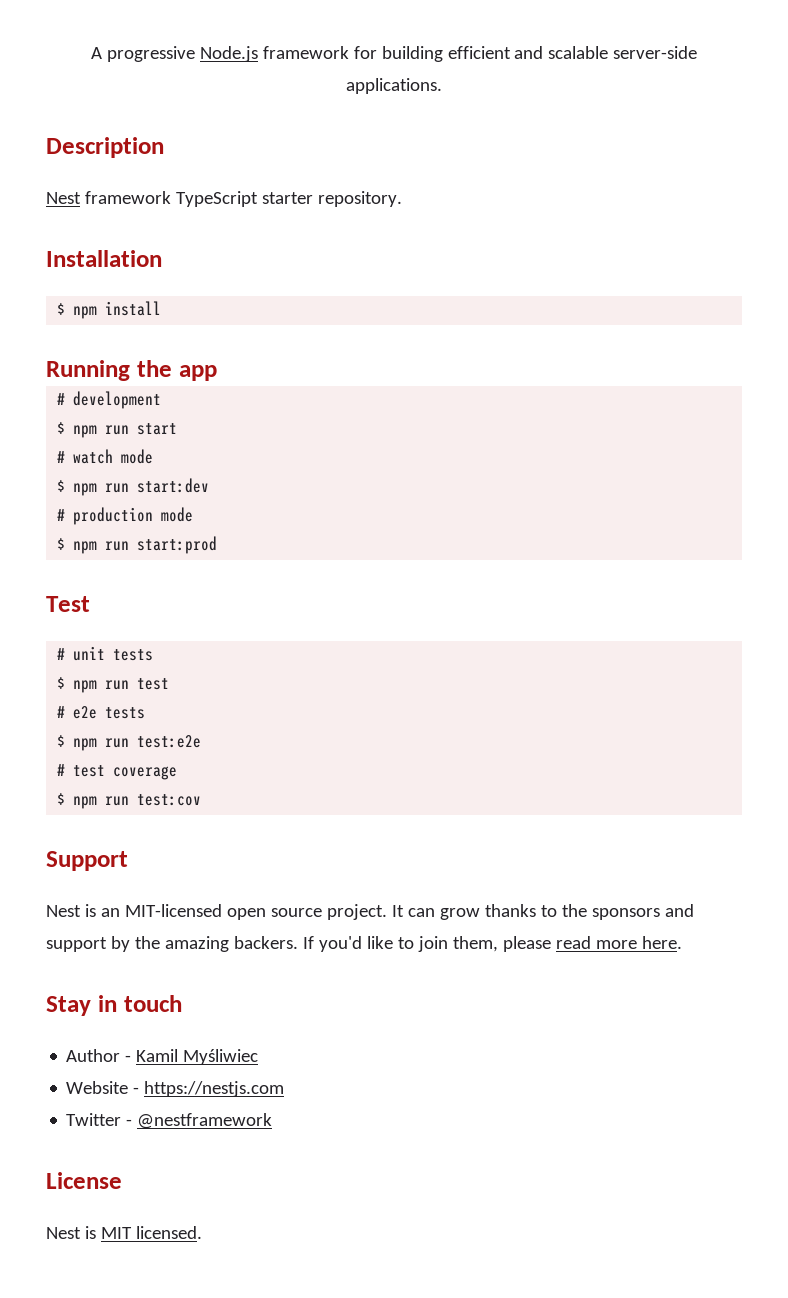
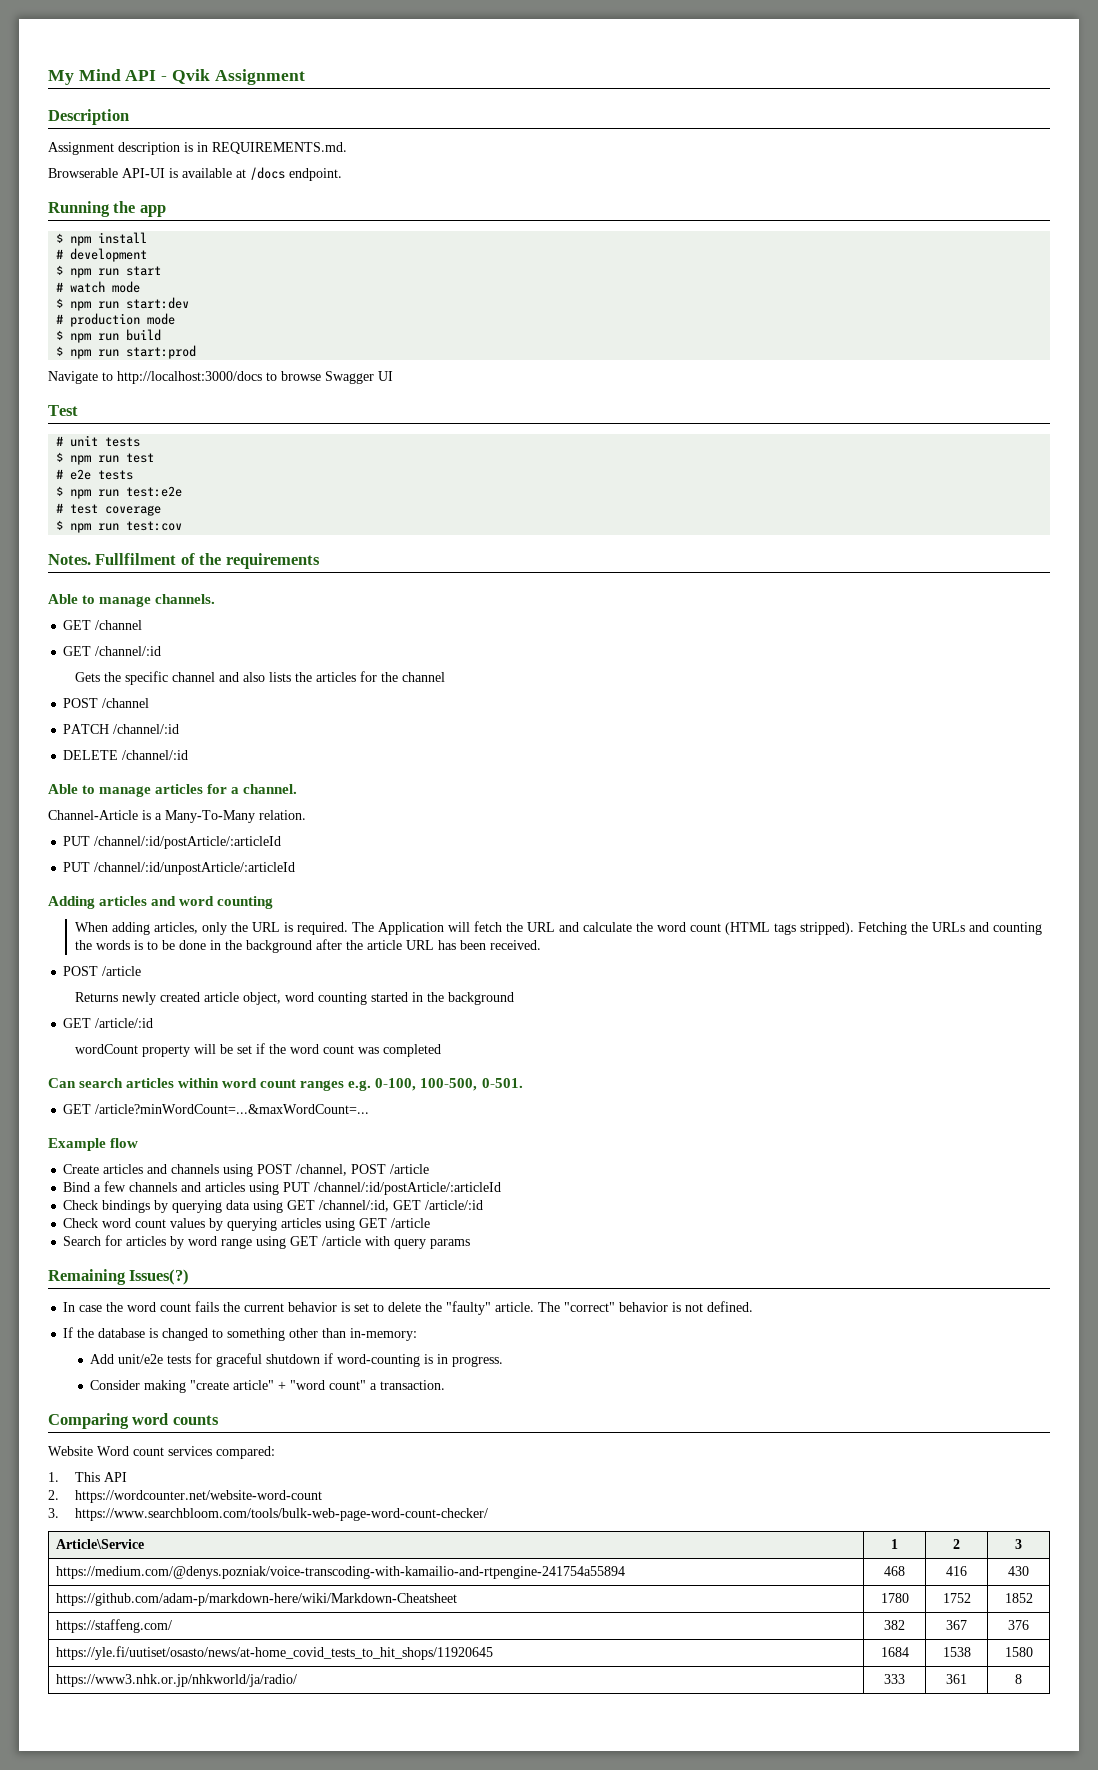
[90,46,698,62] [346,78,442,94] [46,137,164,158] [46,191,402,207] [46,250,162,267] A progressive Node.js framework for building efficient and scalable server-side applications. // Description // Nest framework TypeScript starter repository. // Installation -> [48,69,305,85] [48,109,129,125] [48,142,347,155] [48,167,342,181] [48,201,166,217] My Mind API - Qvik Assignment // Description // Assignment description is in REQUIREMENTS.md. // Browserable API-UI is available at /docs endpoint. // Running the app
[46,360,217,381] // Running the app -> (148, 238) none
(194, 514) none -> [56,329,162,343] // $ npm run build
(218, 545) none -> [48,371,393,384] // Navigate to http://localhost:3000/docs to browse Swagger UI
[46,851,128,871] [46,904,694,920] [46,936,682,952] [46,995,182,1016] [66,1049,259,1065] [66,1081,285,1097] [66,1113,273,1129] [46,1172,122,1189] [46,1226,202,1239] Support // Nest is an MIT-licensed open source project. It can grow thanks to the sponsors and support by the amazing backers. If you'd like to join them, please read more here. // Stay in touch // Author - Kamil Myśliwiec // Website - https://nestjs.com // Twitter - @nestframework // License // Nest is MIT licensed. -> [48,553,320,569] [48,594,216,607] [63,620,143,630] [63,646,162,656] [75,671,446,685] [63,698,150,708] [63,724,180,734] [63,750,189,760] [48,784,298,797] [48,810,306,823] [63,836,282,849] [63,862,296,875] [48,896,274,909] [75,921,1043,935] [75,939,542,953] [63,966,142,976] [75,992,515,1005] [63,1018,154,1028] [75,1043,442,1057] [48,1078,523,1091] [63,1104,370,1114] [48,1138,139,1151] [63,1164,430,1177] [63,1181,502,1195] [63,1200,484,1213] [63,1218,431,1231] [63,1235,471,1249] [48,1269,190,1285] [63,1301,754,1315] [63,1327,418,1341] [90,1353,504,1367] [90,1380,446,1393] [48,1413,219,1429] [48,1446,275,1459] [48,1472,128,1482] [48,1490,323,1503] [48,1508,489,1521] [55,1539,144,1549] [891,1539,898,1549] [953,1539,960,1549] [1015,1539,1022,1549] [55,1566,625,1579] [884,1566,905,1576] [946,1566,967,1576] [1008,1566,1029,1576] [55,1593,457,1606] [880,1593,909,1603] [942,1593,971,1603] [1004,1593,1033,1603] [55,1619,172,1633] [884,1620,905,1630] [946,1620,967,1630] [1008,1620,1029,1630] [55,1646,493,1660] [880,1647,909,1657] [942,1647,971,1657] [1004,1647,1033,1657] [55,1674,297,1687] [884,1674,905,1684] [946,1674,967,1684] [1015,1674,1022,1684] Notes. Fullfilment of the requirements // Able to manage channels. // GET /channel // GET /channel/:id // Gets the specific channel and also lists the articles for the channel // POST /channel // PATCH /channel/:id // DELETE /channel/:id // Able to manage articles for a channel. // Channel-Article is a Many-To-Many relation. // PUT /channel/:id/postArticle/:articleId // PUT /channel/:id/unpostArticle/:articleId // Adding articles and word counting // When adding articles, only the URL is required. The Application will fetch the URL and calculate the word count (HTML tags stripped). Fetching the URLs and counting the words is to be done in the background after the article URL has been received. // POST /article // Returns newly created article object, word counting started in the background // GET /article/:id // wordCount property will be set if the word count was completed // Can search articles within word count ranges e.g. 0-100, 100-500, 0-501. // GET /article?minWordCount=...&maxWordCount=... // Example flow // Create articles and channels using POST /channel, POST /article // Bind a few channels and articles using PUT /channel/:id/postArticle/:articleId // Check bindings by querying data using GET /channel/:id, GET /article/:id // Check word count values by querying articles using GET /article // Search for articles by word range using GET /article with query params // Remaining Issues(?) // In case the word count fails the current behavior is set to delete the "faulty" article. The "correct" behavior is not defined. // If the database is changed to something other than in-memory: // Add unit/e2e tests for graceful shutdown if word-counting is in progress. // Consider making "create article" + "word count" a transaction. // Comparing word counts // Website Word count services compared: // 1. This API // 2. https://wordcounter.net/website-word-count // 3. https://www.searchbloom.com/tools/bulk-web-page-word-count-checker/ // Article\Service | 1 | 2 | 3 // https://medium.com/@denys.pozniak/voice-transcoding-with-kamailio-and-rtpengine-241754a55894 | 468 | 416 | 430 // https://github.com/adam-p/markdown-here/wiki/Markdown-Cheatsheet | 1780 | 1752 | 1852 // https://staffeng.com/ | 382 | 367 | 376 // https://yle.fi/uutiset/osasto/news/at-home_covid_tests_to_hit_shops/11920645 | 1684 | 1538 | 1580 // https://www3.nhk.or.jp/nhkworld/ja/radio/ | 333 | 361 | 8

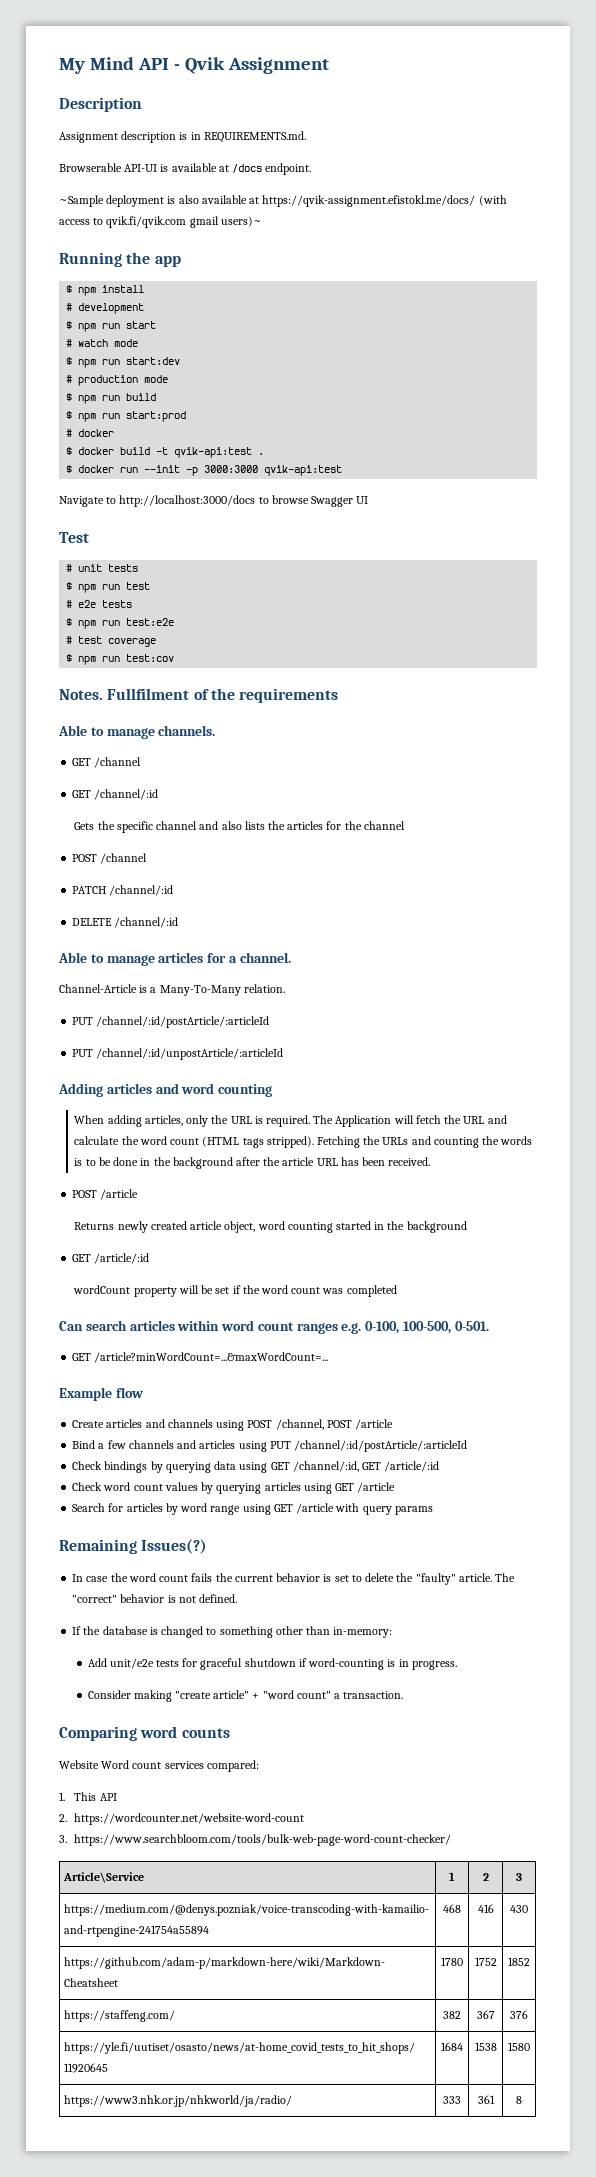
(342, 174) none -> [59,195,507,207] [59,216,262,228] // ~Sample deployment is also available at https://qvik-assignment.efistokl.me/docs/ (with access to qvik.fi/qvik.com gmail users)~
(197, 352) none -> [66,429,115,437] [66,447,265,458] [66,465,343,476] // # docker // $ docker build -t qvik-api:test . // $ docker run --init -p 3000:3000 qvik-api:test

